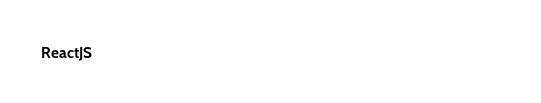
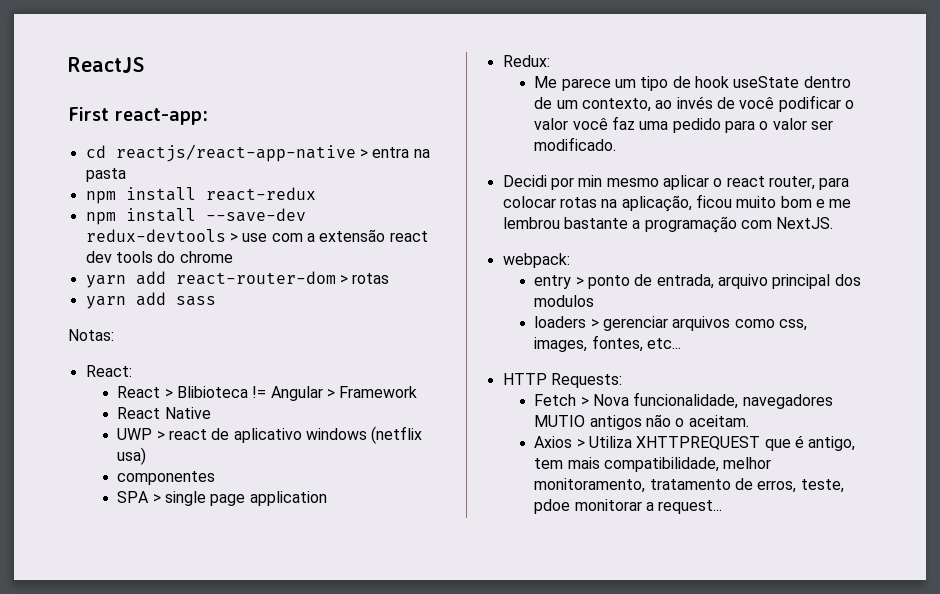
(92, 54) none -> [68,107,208,125] [85,144,430,162] [85,168,126,182] [85,187,316,204] [85,208,306,225] [85,229,428,242] [85,251,233,263] [85,271,390,288] [85,292,216,309] [68,329,114,341] [85,365,132,377] [117,386,418,401] [117,407,211,419] [117,426,423,444] [117,447,147,465] [117,471,216,485] [117,491,327,506] [502,55,550,67] [534,76,851,91] [534,95,855,112] [534,116,834,133] [534,137,617,151] [502,175,850,190] [502,194,852,212] [502,216,834,233] [502,253,570,268] [534,274,861,289] [534,295,595,307] [534,316,808,331] [534,335,682,352] [502,373,622,388] [534,392,833,409] [534,414,749,430] [534,435,856,451] [534,457,772,472] [534,478,844,493] [534,499,723,514] // First react-app: // cd reactjs/react-app-native > entra na pasta // npm install react-redux // npm install --save-dev redux-devtools > use com a extensão react dev tools do chrome // yarn add react-router-dom > rotas // yarn add sass // Notas: // React: // React > Blibioteca != Angular > Framework // React Native // UWP > react de aplicativo windows (netflix usa) // componentes // SPA > single page application // Redux: // Me parece um tipo de hook useState dentro de um contexto, ao invés de você podificar o valor você faz uma pedido para o valor ser modificado. // Decidi por min mesmo aplicar o react router, para colocar rotas na aplicação, ficou muito bom e me lembrou bastante a programação com NextJS. // webpack: // entry > ponto de entrada, arquivo principal dos modulos // loaders > gerenciar arquivos como css, images, fontes, etc... // HTTP Requests: // Fetch > Nova funcionalidade, navegadores MUTIO antigos não o aceitam. // Axios > Utiliza XHTTPREQUEST que é antigo, tem mais compatibilidade, melhor monitoramento, tratamento de erros, teste, pdoe monitorar a request...

